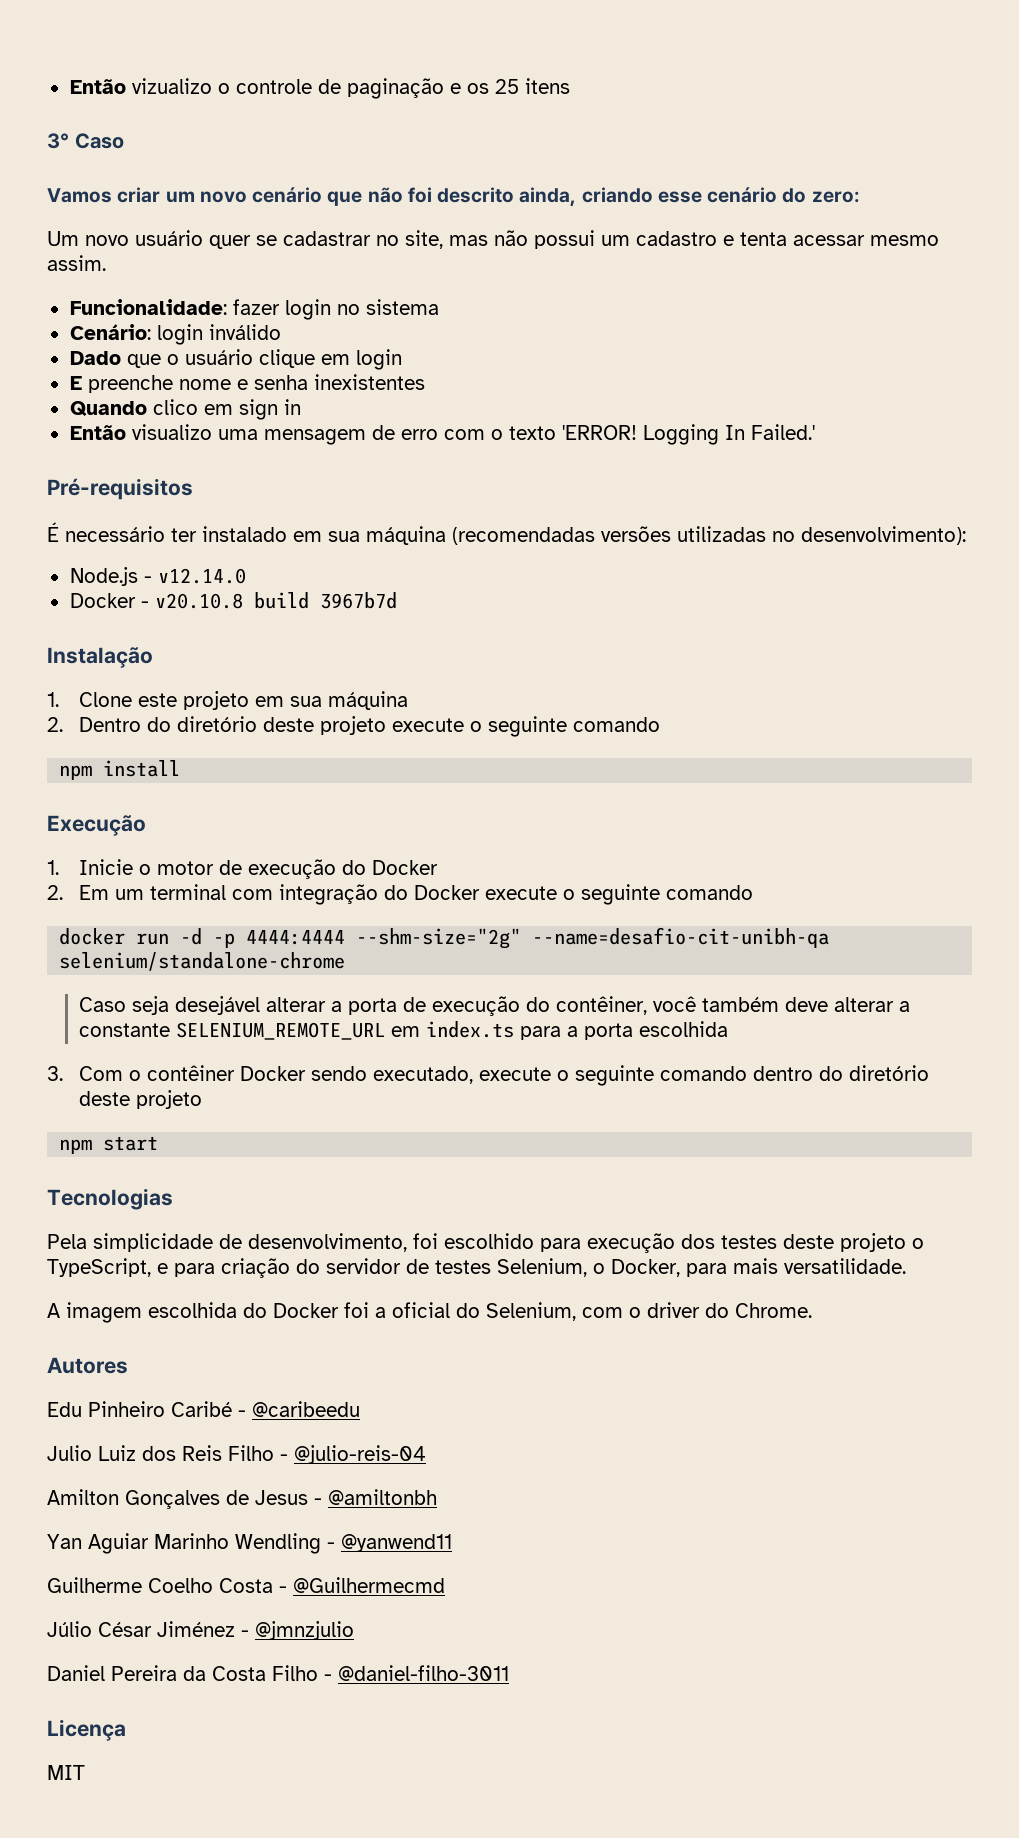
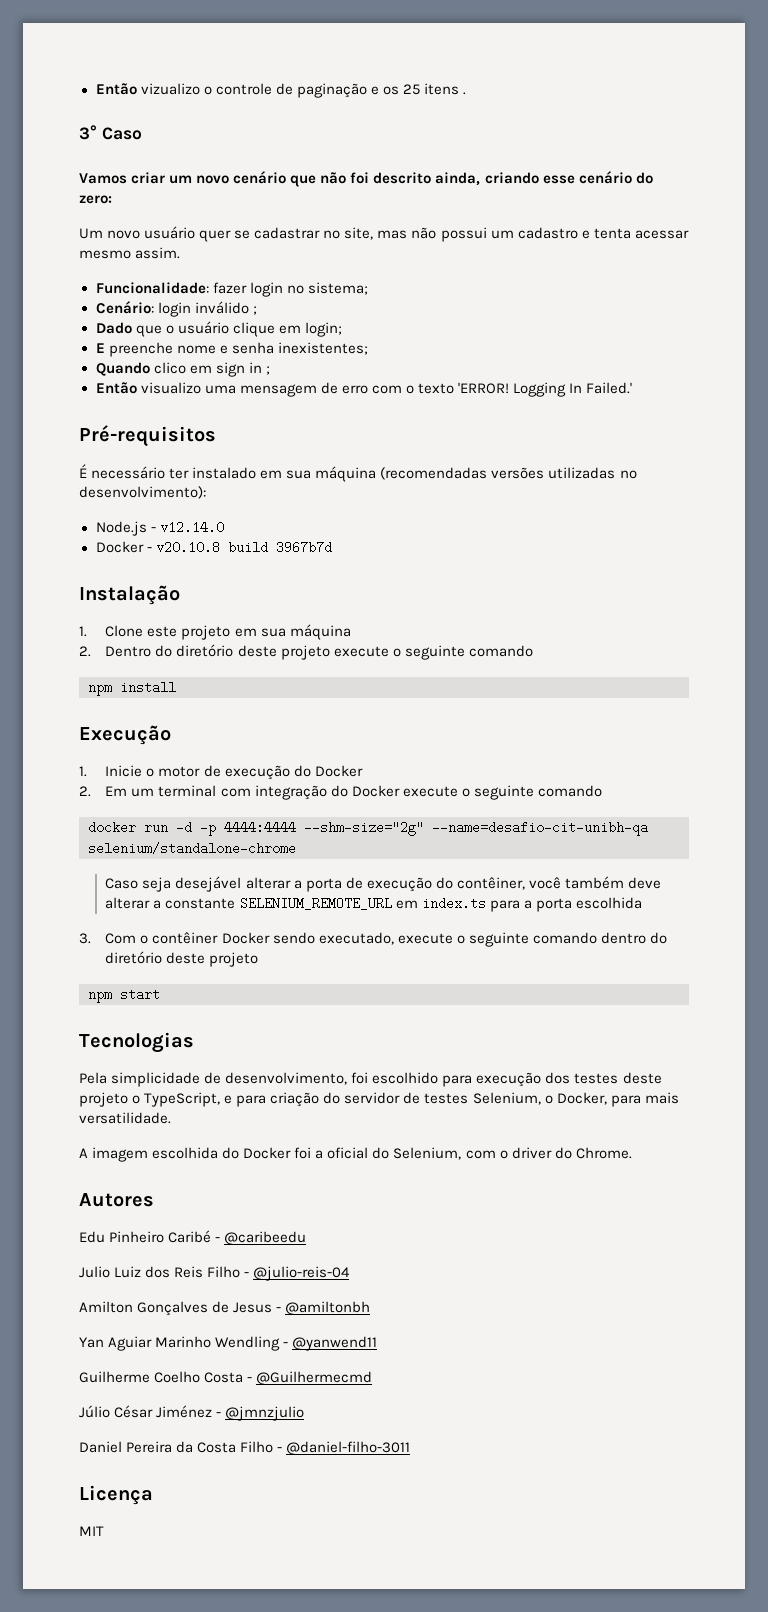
(570, 86) none -> [463,92,467,95] .
[365,299,439,315] sistema -> [307,282,368,295] sistema;
(281, 332) none -> [252,306,257,315] ;
[355,349,402,370] login -> [304,322,342,337] login;
[313,374,425,390] inexistentes -> [277,342,368,355] inexistentes;
(301, 407) none -> [265,366,270,375] ;

